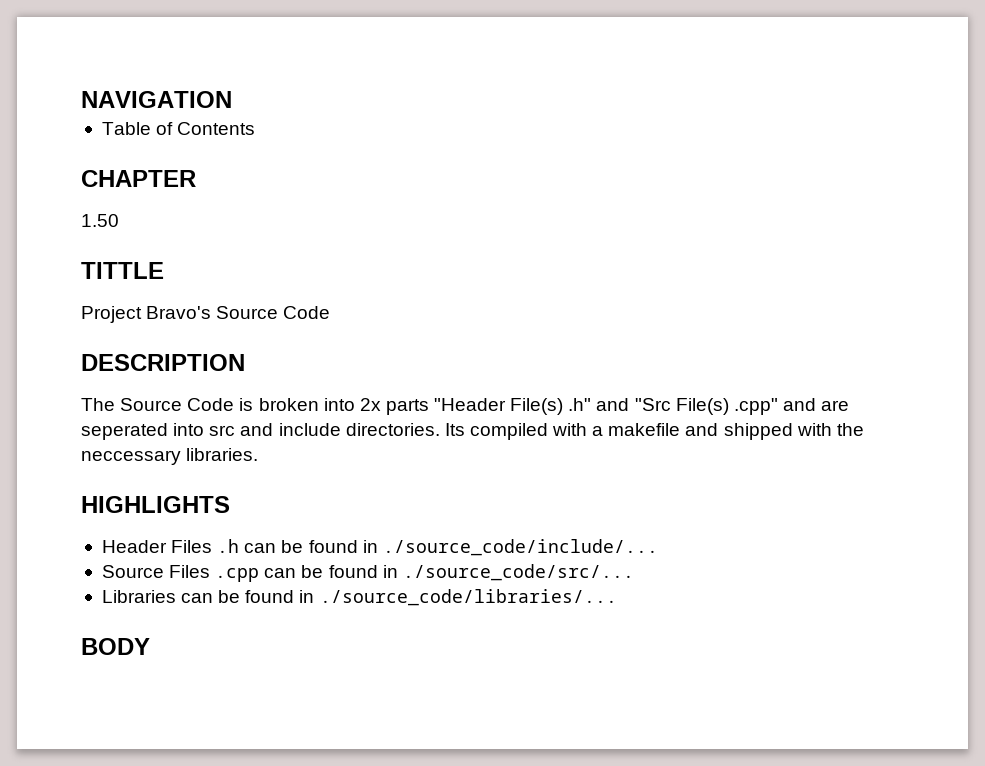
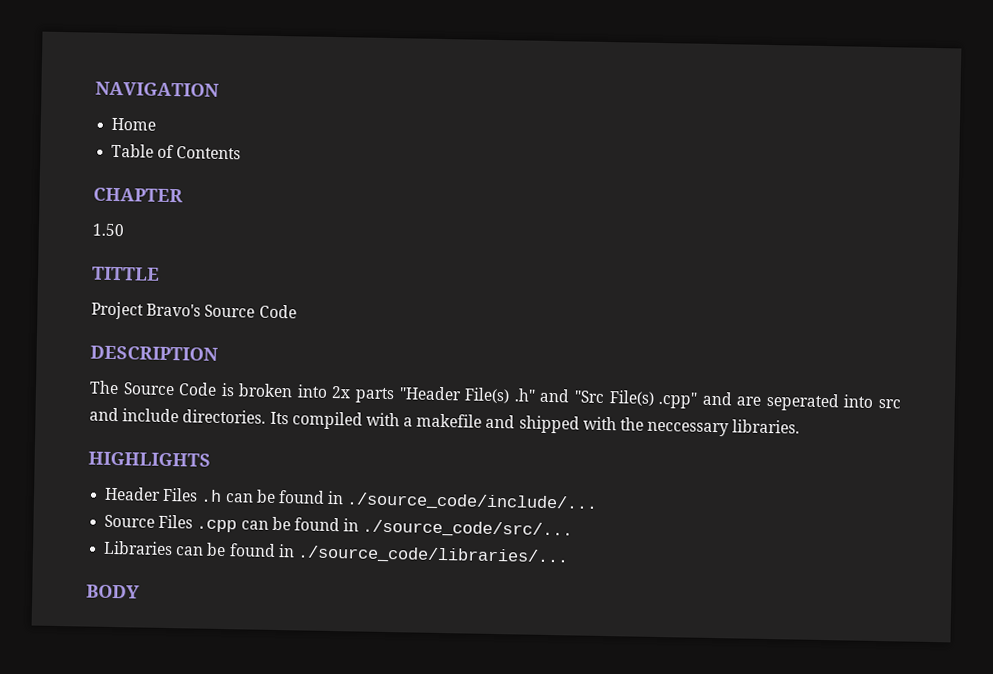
(232, 99) none -> [111,117,157,131] // Home

